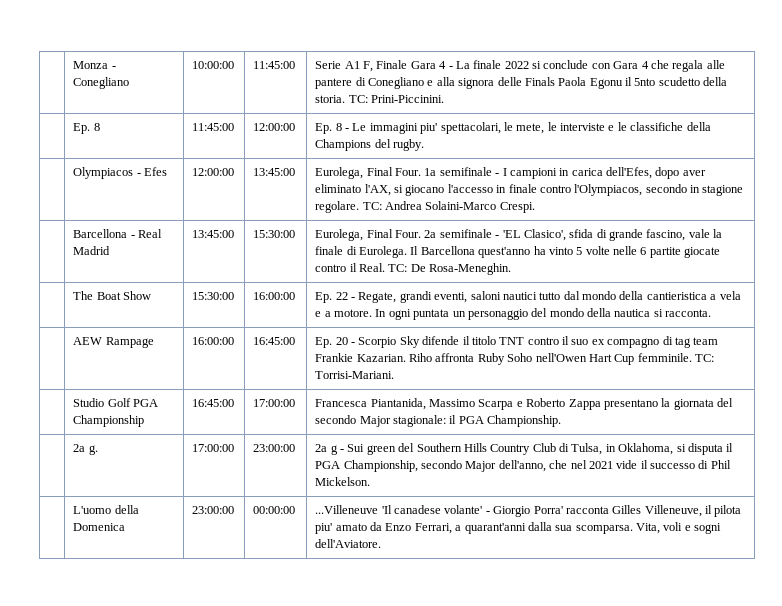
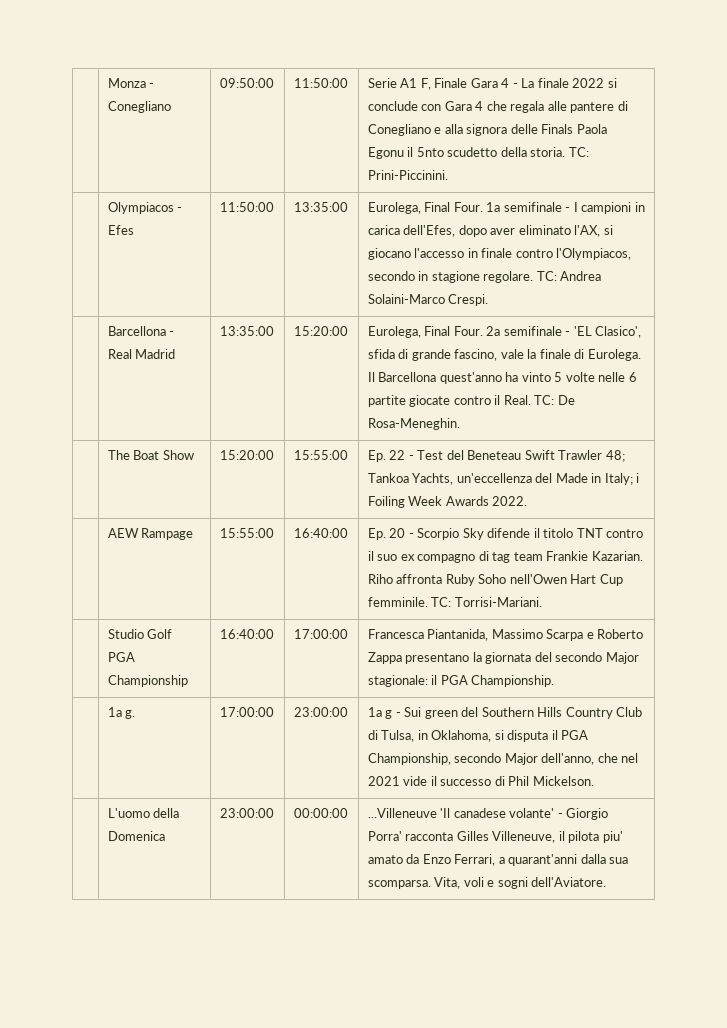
[192,61,235,69] [253,61,296,69] 10:00:00 | 11:45:00 -> [219,78,274,88] [293,78,348,88] 09:50:00 | 11:50:00
[73,123,100,134] [192,123,235,131] [253,123,296,131] [315,122,711,134] [315,139,425,151] // | Ep. 8 | 11:45:00 | 12:00:00 | Ep. 8 - Le immagini piu' spettacolari, le mete, le interviste e le classifiche della Champions del rugby. -> (448, 175) none
[192,168,235,176] [253,168,296,176] 12:00:00 | 13:45:00 -> [219,202,274,212] [293,202,348,212] 11:50:00 | 13:35:00
[192,230,235,238] [253,230,296,238] 13:45:00 | 15:30:00 -> [219,326,274,336] [293,326,348,336] 13:35:00 | 15:20:00
[192,292,235,300] [253,292,296,300] 15:30:00 | 16:00:00 -> [219,450,274,460] [293,450,348,460] 15:20:00 | 15:55:00
[358,291,741,303] [315,308,712,320] Regate, grandi eventi, saloni nautici tutto dal mondo della cantieristica a vela e a motore. In ogni puntata un personaggio del mondo della nautica si racconta. -> [417,450,625,462] [367,473,640,485] [367,496,528,508] Test del Beneteau Swift Trawler 48; Tankoa Yachts, un'eccellenza del Made in Italy; i Foiling Week Awards 2022.
[192,337,235,345] [253,337,296,345] 16:00:00 | 16:45:00 -> [219,528,274,538] [293,528,348,538] 15:55:00 | 16:40:00
[192,399,235,407] 16:45:00 -> [219,629,274,639] 16:40:00
[73,444,86,452] 2a -> [107,707,122,717] 1a
[315,444,328,452] 2a -> [367,707,382,717] 1a

